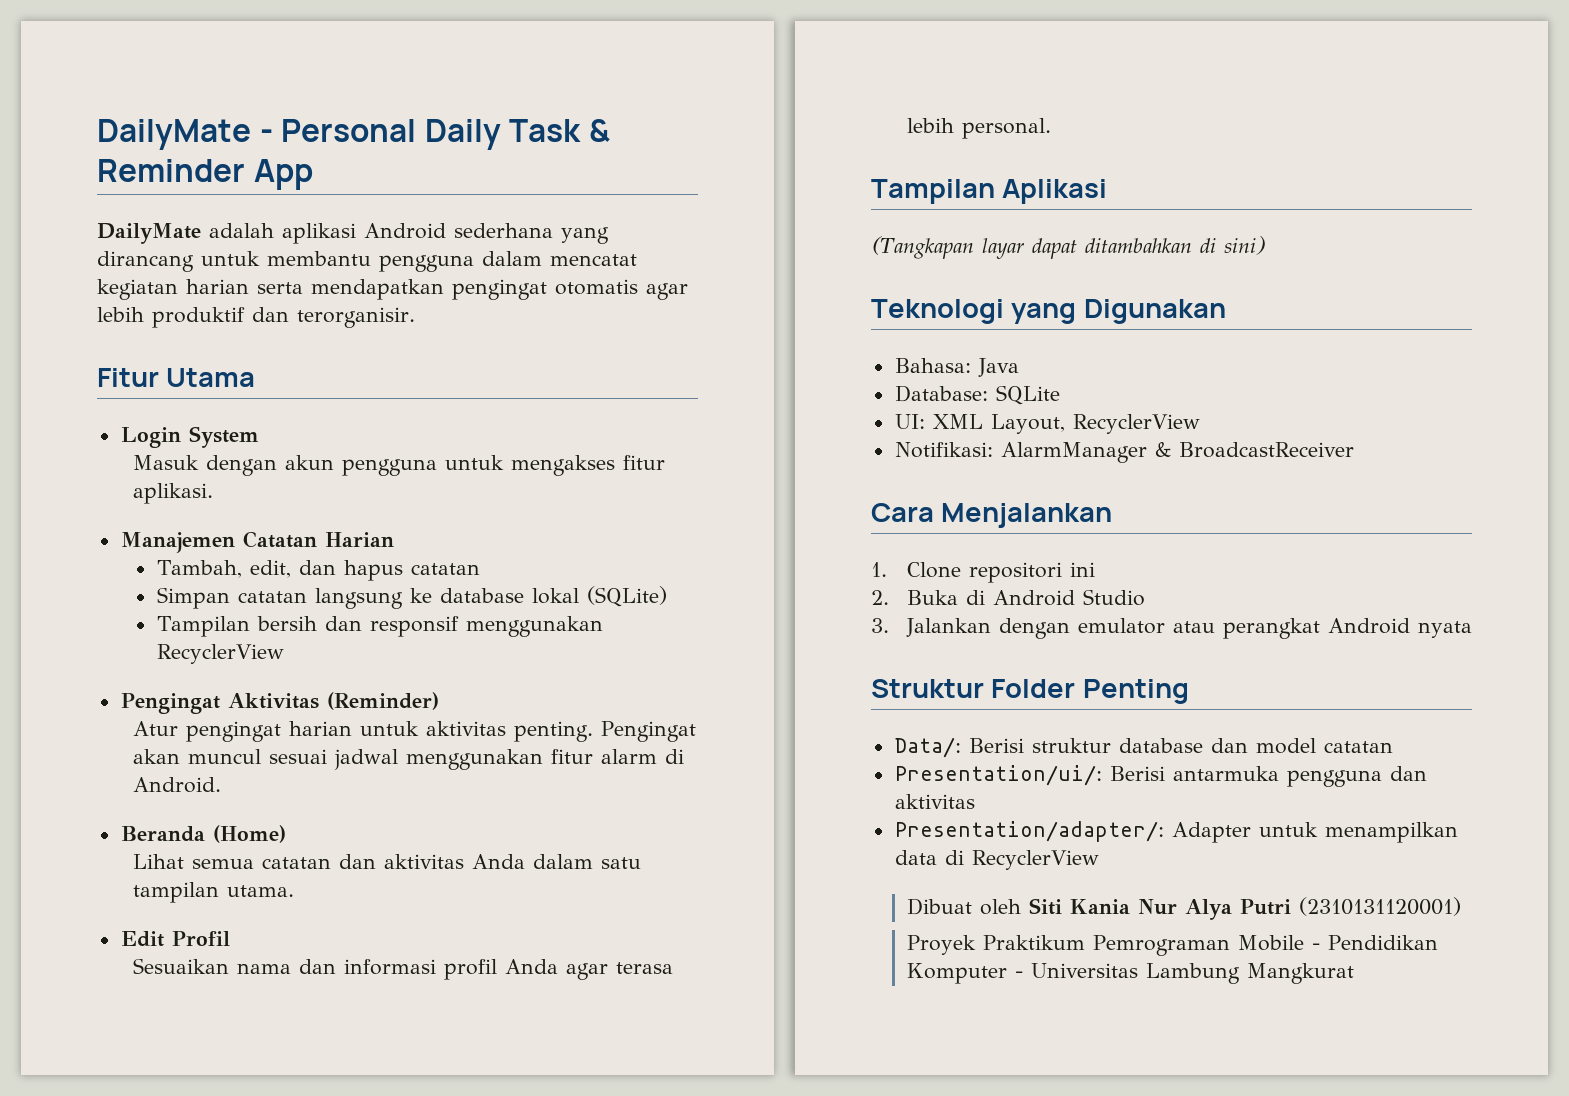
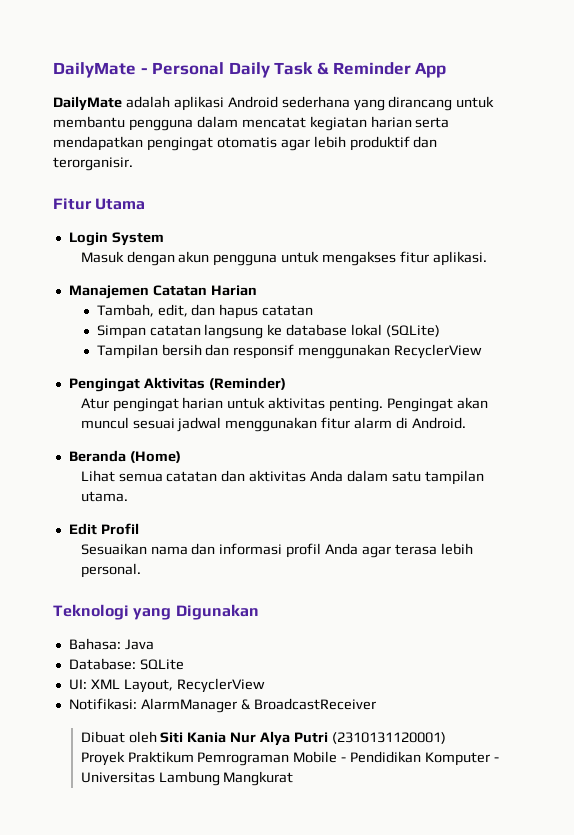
[871,179,1108,204] [871,236,1265,259] // Tampilan Aplikasi // (Tangkapan layar dapat ditambahkan di sini) -> (141, 570) none
[871,503,1113,528] [871,562,1095,583] [871,589,1145,606] [871,618,1472,639] [871,679,1189,704] [894,737,1393,758] [894,765,1427,787] [894,794,975,809] [894,821,1458,843] [894,850,1099,870] // Cara Menjalankan // 1. Clone repositori ini // 2. Buka di Android Studio // 3. Jalankan dengan emulator atau perangkat Android nyata // Struktur Folder Penting // Data/: Berisi struktur database dan model catatan // Presentation/ui/: Berisi antarmuka pengguna dan aktivitas // Presentation/adapter/: Adapter untuk menampilkan data di RecyclerView -> (376, 704) none

